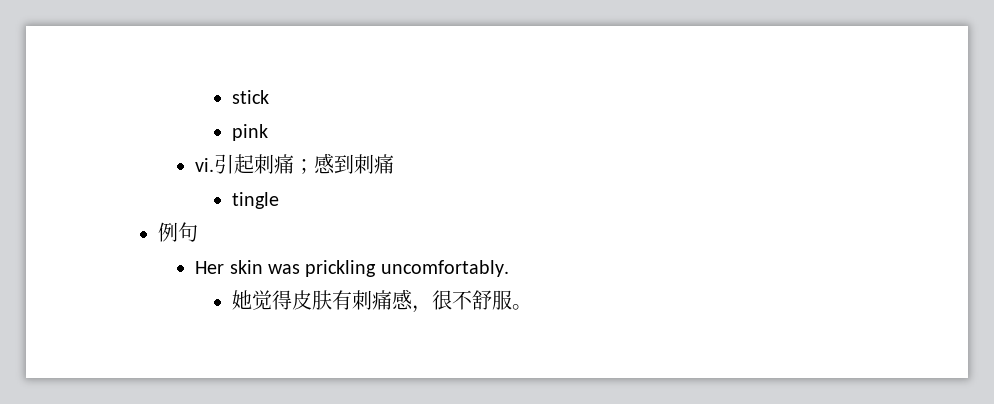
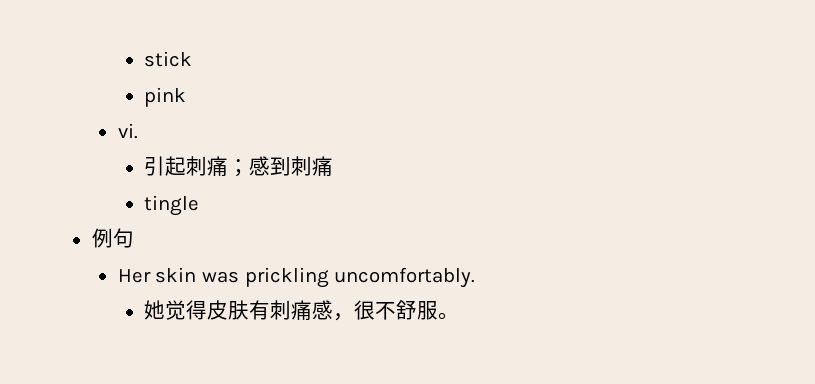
(215, 165) none -> (138, 131) //

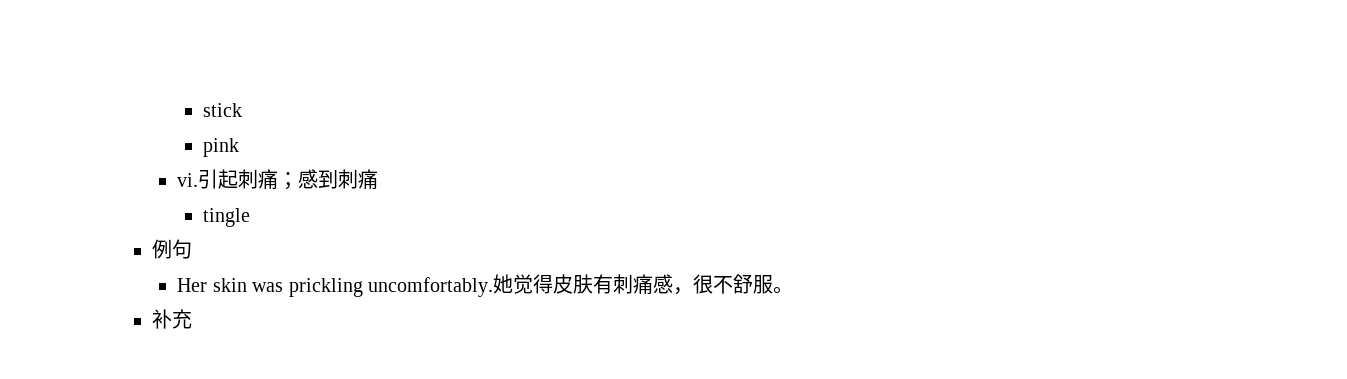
(138, 131) // -> (199, 180) none
(476, 277) // -> (493, 287) none
(460, 316) none -> [151,309,192,329] // 补充

